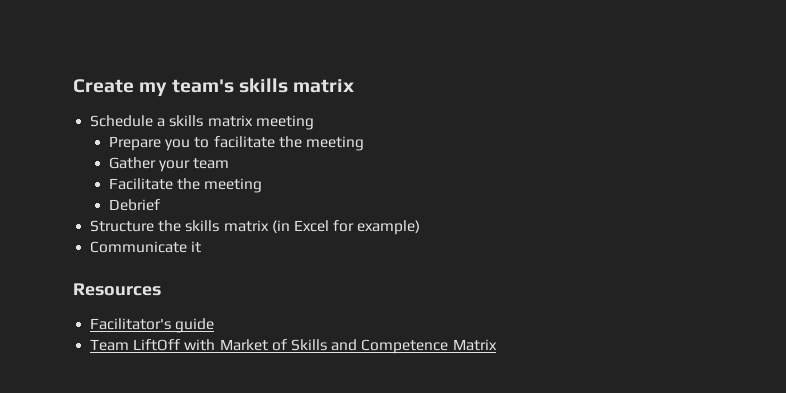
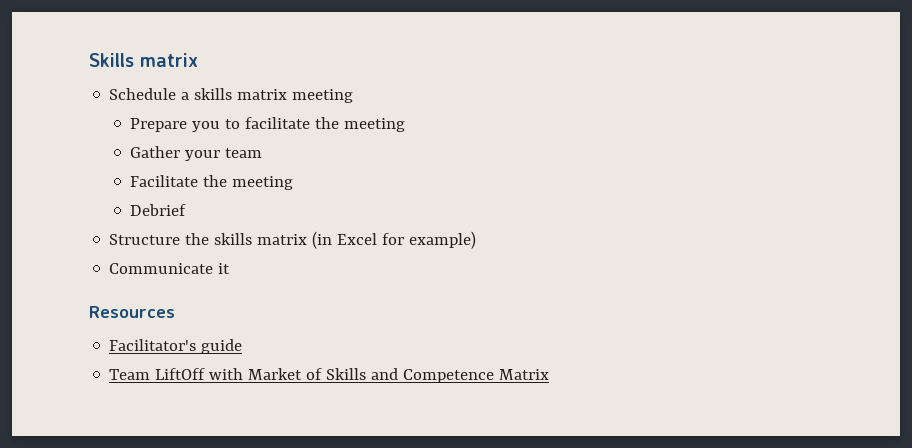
[73,78,288,97] Create my team's skills -> [89,53,134,67] Skills

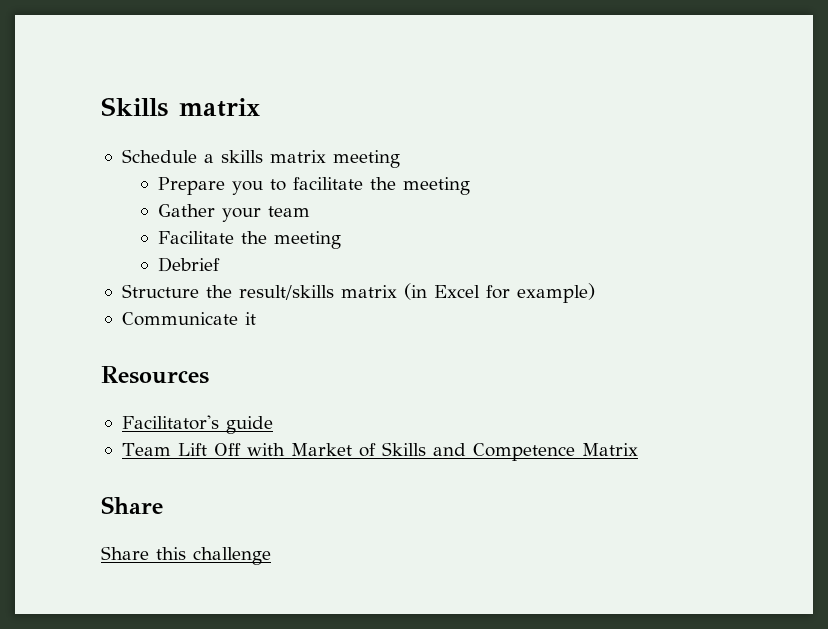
[214,233,253,245] skills -> [238,285,334,300] result/skills
[155,368,206,380] LiftOff -> [177,443,241,456] Lift Off
(550, 374) none -> [101,496,163,514] [101,546,271,565] // Share // Share this challenge

